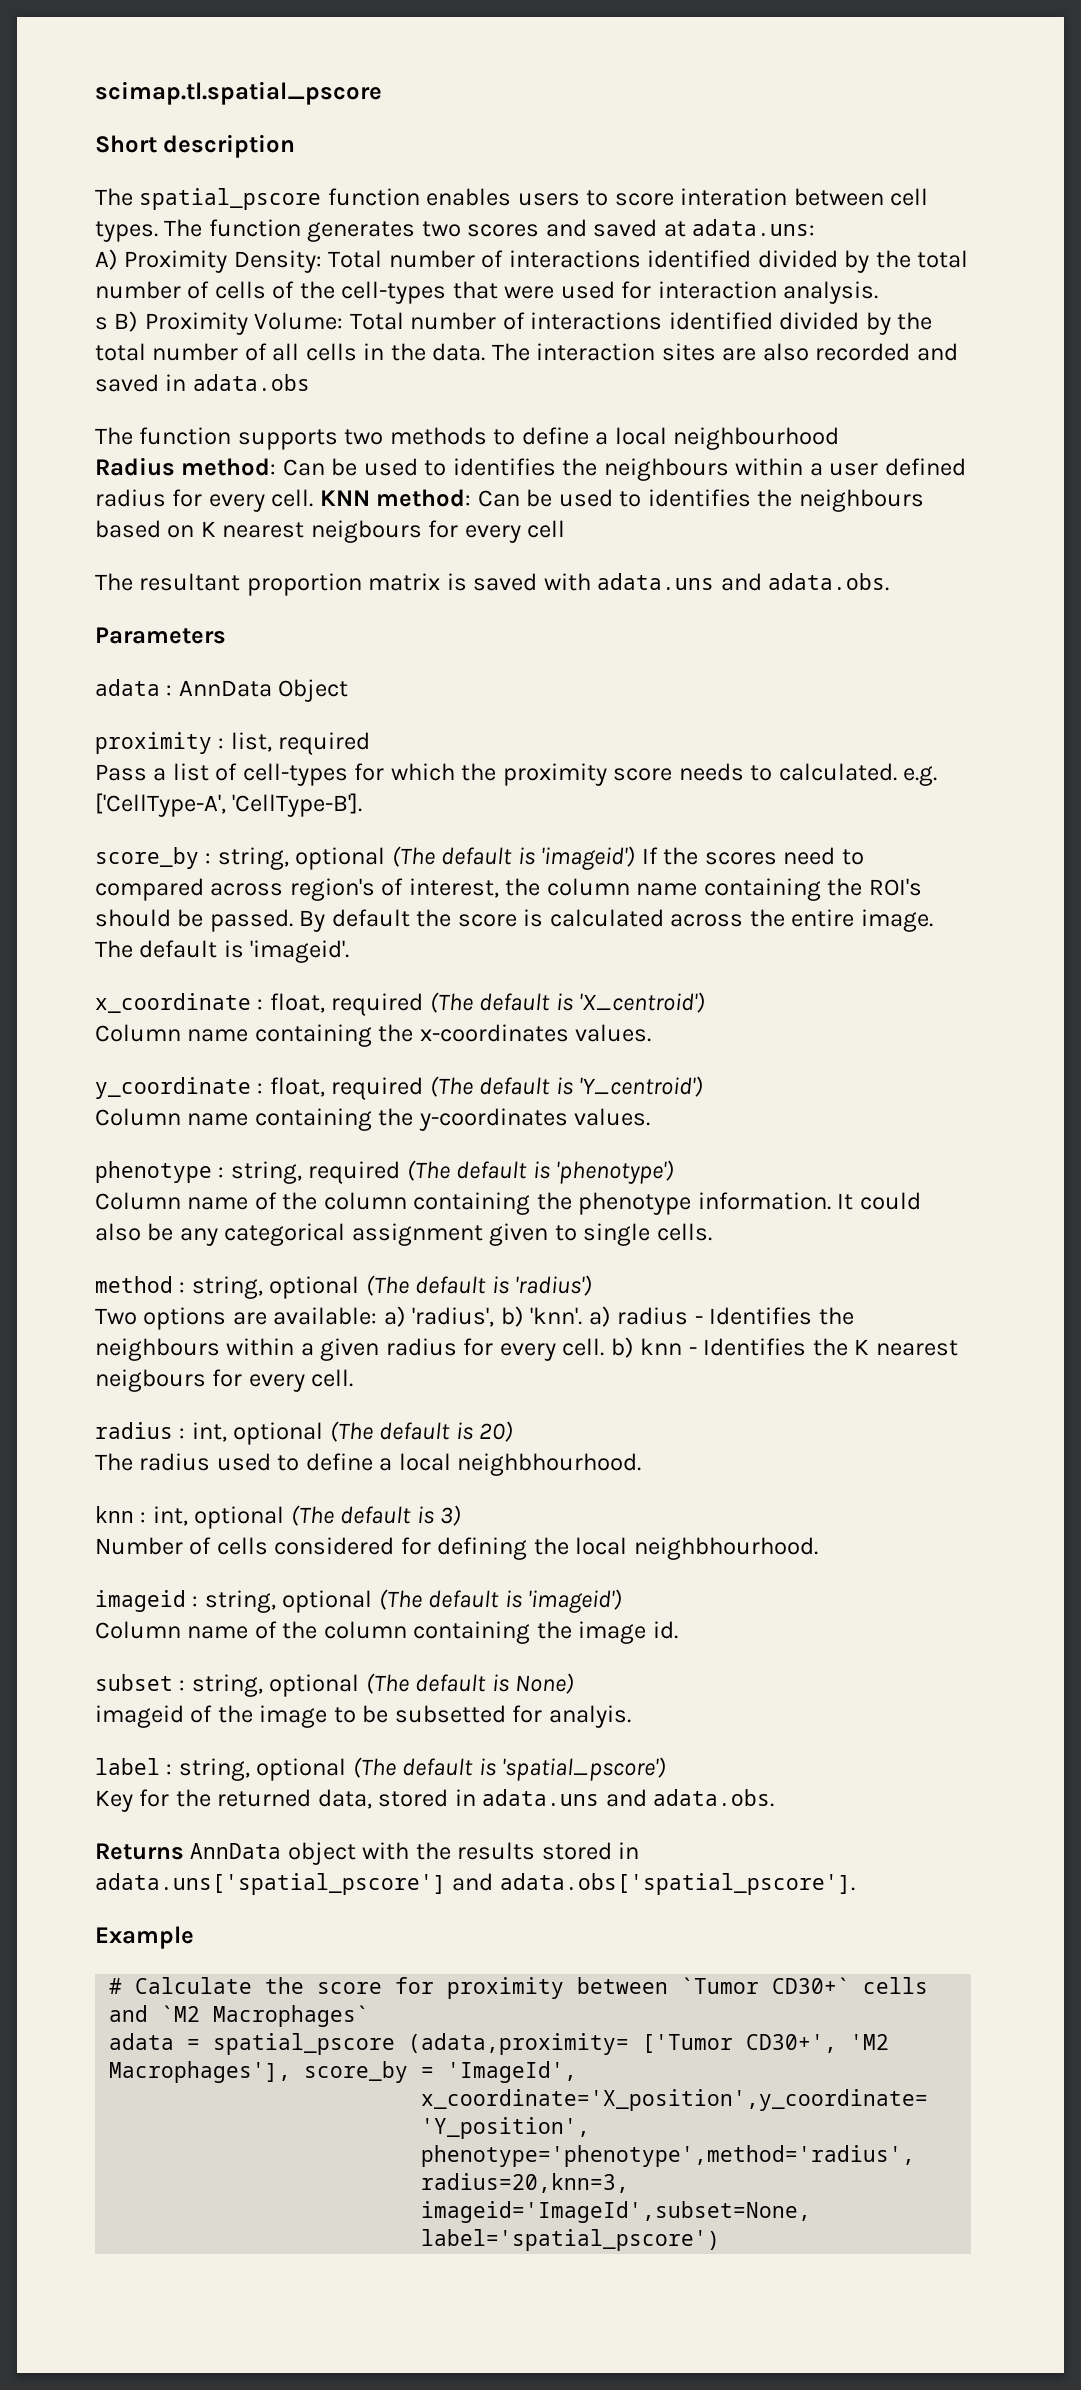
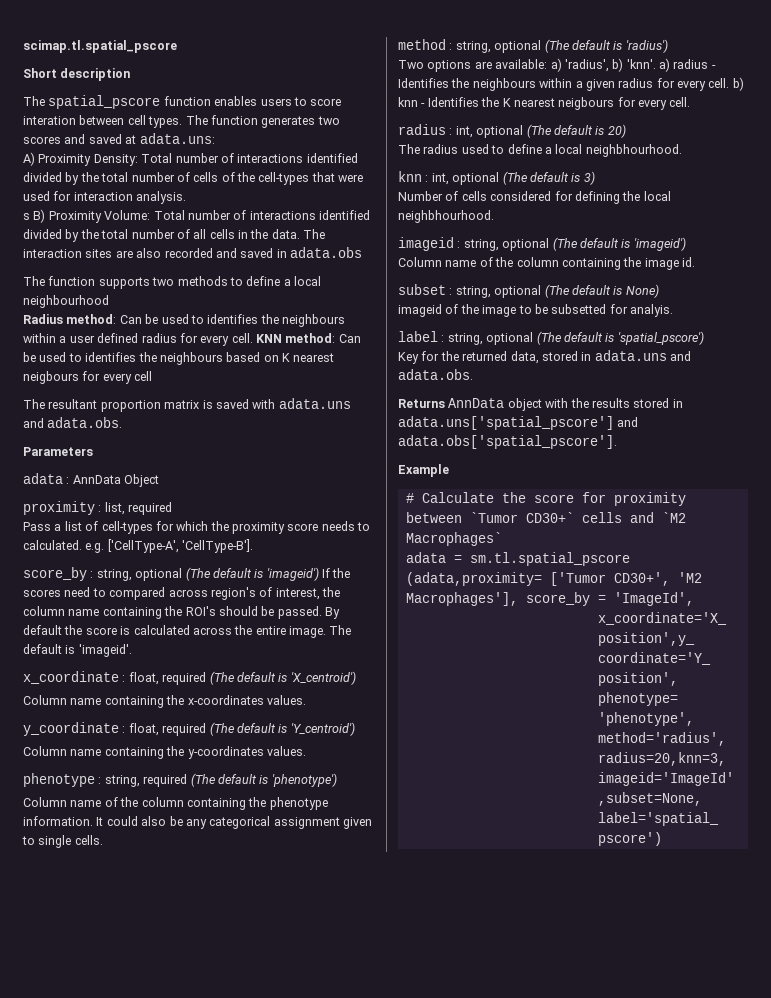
[213,2033,396,2055] spatial_pscore -> [469,552,630,566] sm.tl.spatial_pscore

